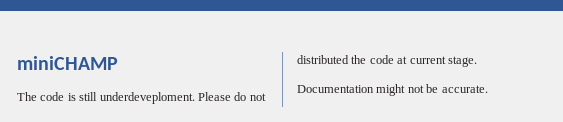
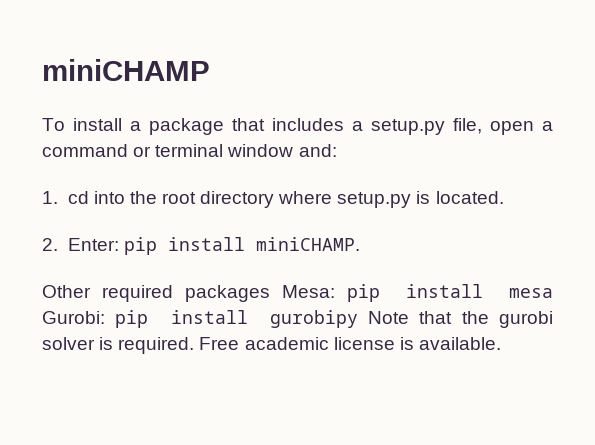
[17,92,266,104] [297,55,477,67] [297,84,488,96] The code is still underdeveploment. Please do not distributed the code at current stage. // Documentation might not be accurate. -> [42,118,553,135] [42,144,337,157] [42,191,504,208] [42,237,360,255] [42,284,553,302] [42,310,554,328] [42,337,501,354] To install a package that includes a setup.py file, open a command or terminal window and: // 1. cd into the root directory where setup.py is located. // 2. Enter: pip install miniCHAMP. // Other required packages Mesa: pip install mesa Gurobi: pip install gurobipy Note that the gurobi solver is required. Free academic license is available.

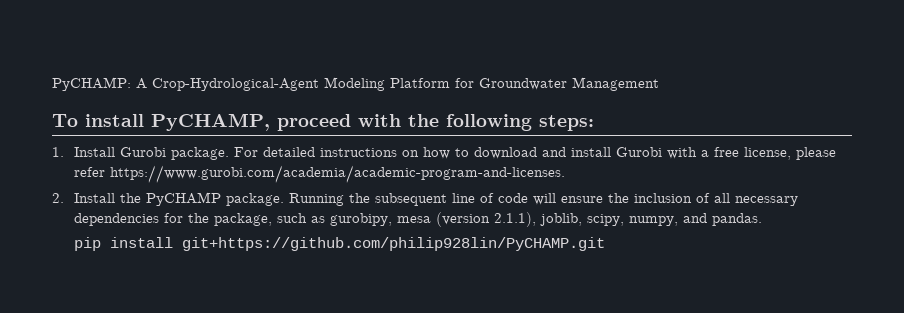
[42,59,210,81] [42,118,553,135] [42,144,337,157] [42,191,504,208] [42,237,360,255] [42,284,553,302] [42,310,554,328] [42,337,501,354] miniCHAMP // To install a package that includes a setup.py file, open a command or terminal window and: // 1. cd into the root directory where setup.py is located. // 2. Enter: pip install miniCHAMP. // Other required packages Mesa: pip install mesa Gurobi: pip install gurobipy Note that the gurobi solver is required. Free academic license is available. -> [52,77,659,91] [52,113,594,131] [52,147,837,160] [74,165,566,183] [52,192,799,206] [74,212,763,227] [74,237,606,251] PyCHAMP: A Crop-Hydrological-Agent Modeling Platform for Groundwater Management // To install PyCHAMP, proceed with the following steps: // 1. Install Gurobi package. For detailed instructions on how to download and install Gurobi with a free license, please refer https://www.gurobi.com/academia/academic-program-and-licenses. // 2. Install the PyCHAMP package. Running the subsequent line of code will ensure the inclusion of all necessary dependencies for the package, such as gurobipy, mesa (version 2.1.1), joblib, scipy, numpy, and pandas. // pip install git+https://github.com/philip928lin/PyCHAMP.git

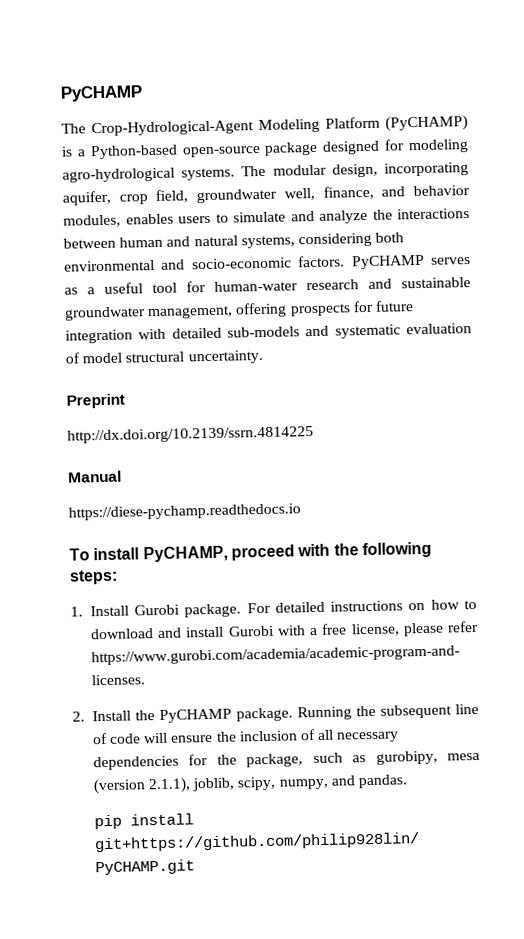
[52,77,147,91] PyCHAMP: A -> [60,85,143,102] [61,123,86,134] PyCHAMP // The
[455,77,659,91] for Groundwater Management -> [385,115,468,132] [61,139,469,160] [62,162,469,183] [62,185,470,206] [63,208,470,228] [63,232,405,249] [64,254,471,272] [64,277,471,295] [64,300,414,321] [65,323,472,344] [65,349,263,365] [66,393,125,409] [67,426,314,444] [68,470,122,483] [68,503,301,521] (PyCHAMP) is a Python-based open-source package designed for modeling agro-hydrological systems. The modular design, incorporating aquifer, crop field, groundwater well, finance, and behavior modules, enables users to simulate and analyze the interactions between human and natural systems, considering both environmental and socio-economic factors. PyCHAMP serves as a useful tool for human-water research and sustainable groundwater management, offering prospects for future integration with detailed sub-models and systematic evaluation of model structural uncertainty. // Preprint // http://dx.doi.org/10.2139/ssrn.4814225 // Manual // https://diese-pychamp.readthedocs.io

